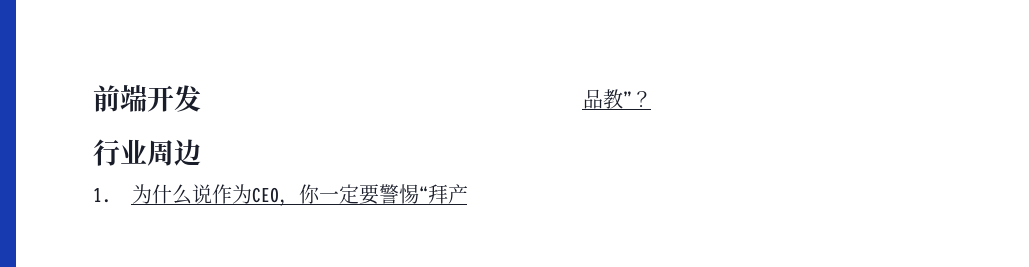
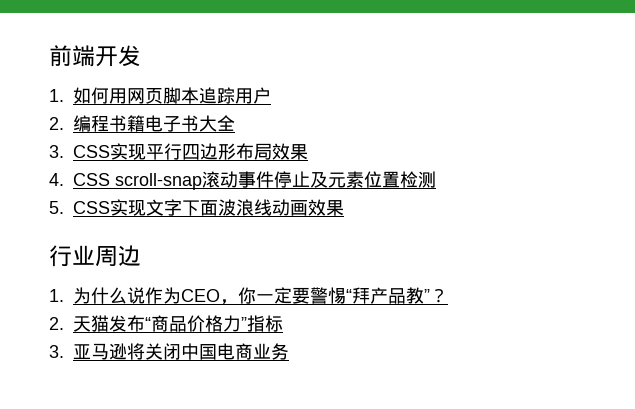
(201, 98) none -> [49,87,271,104] [49,115,235,132] [49,143,308,160] [49,171,436,190] [49,199,344,216] // 1.如何用网页脚本追踪用户 // 2.编程书籍电子书大全 // 3. CSS实现平行四边形布局效果 // 4. CSS scroll-snap滚动事件停止及元素位置检测 // 5. CSS实现文字下面波浪线动画效果
(652, 99) none -> [49,315,283,332] [49,343,289,360] // 2.天猫发布“商品价格力”指标 // 3.亚马逊将关闭中国电商业务

